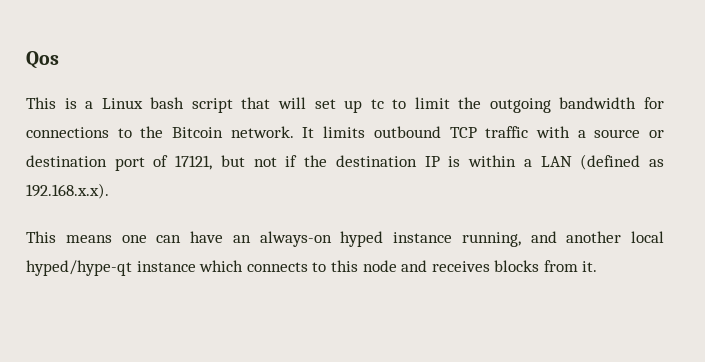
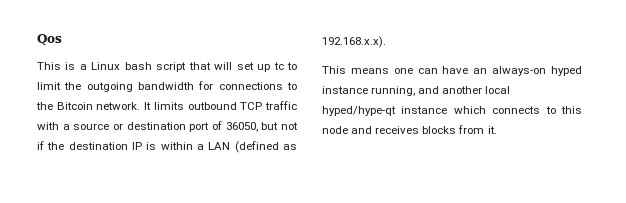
[175,155,213,170] 17121, -> [225,122,258,132] 36050,

